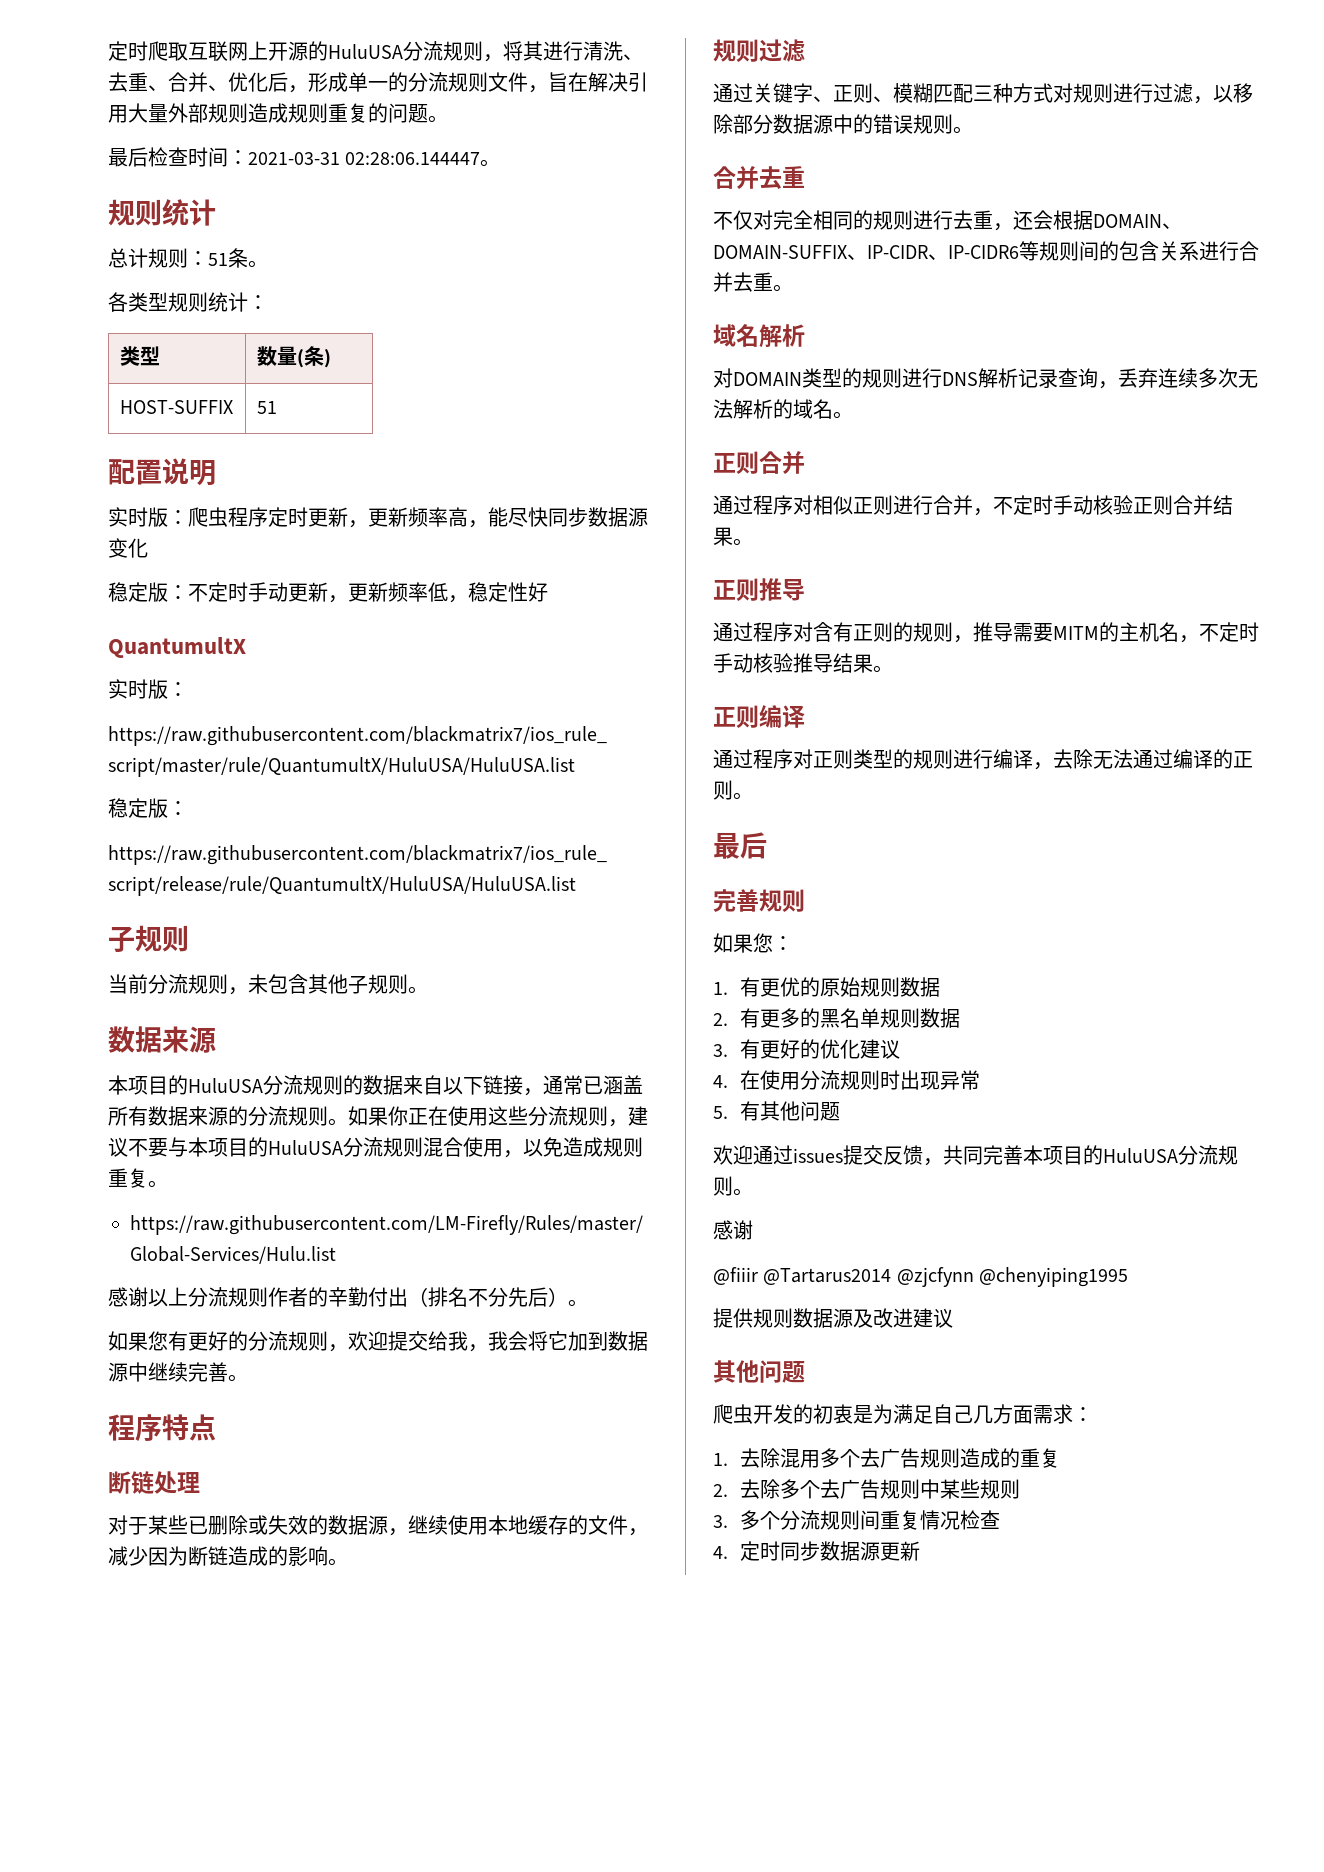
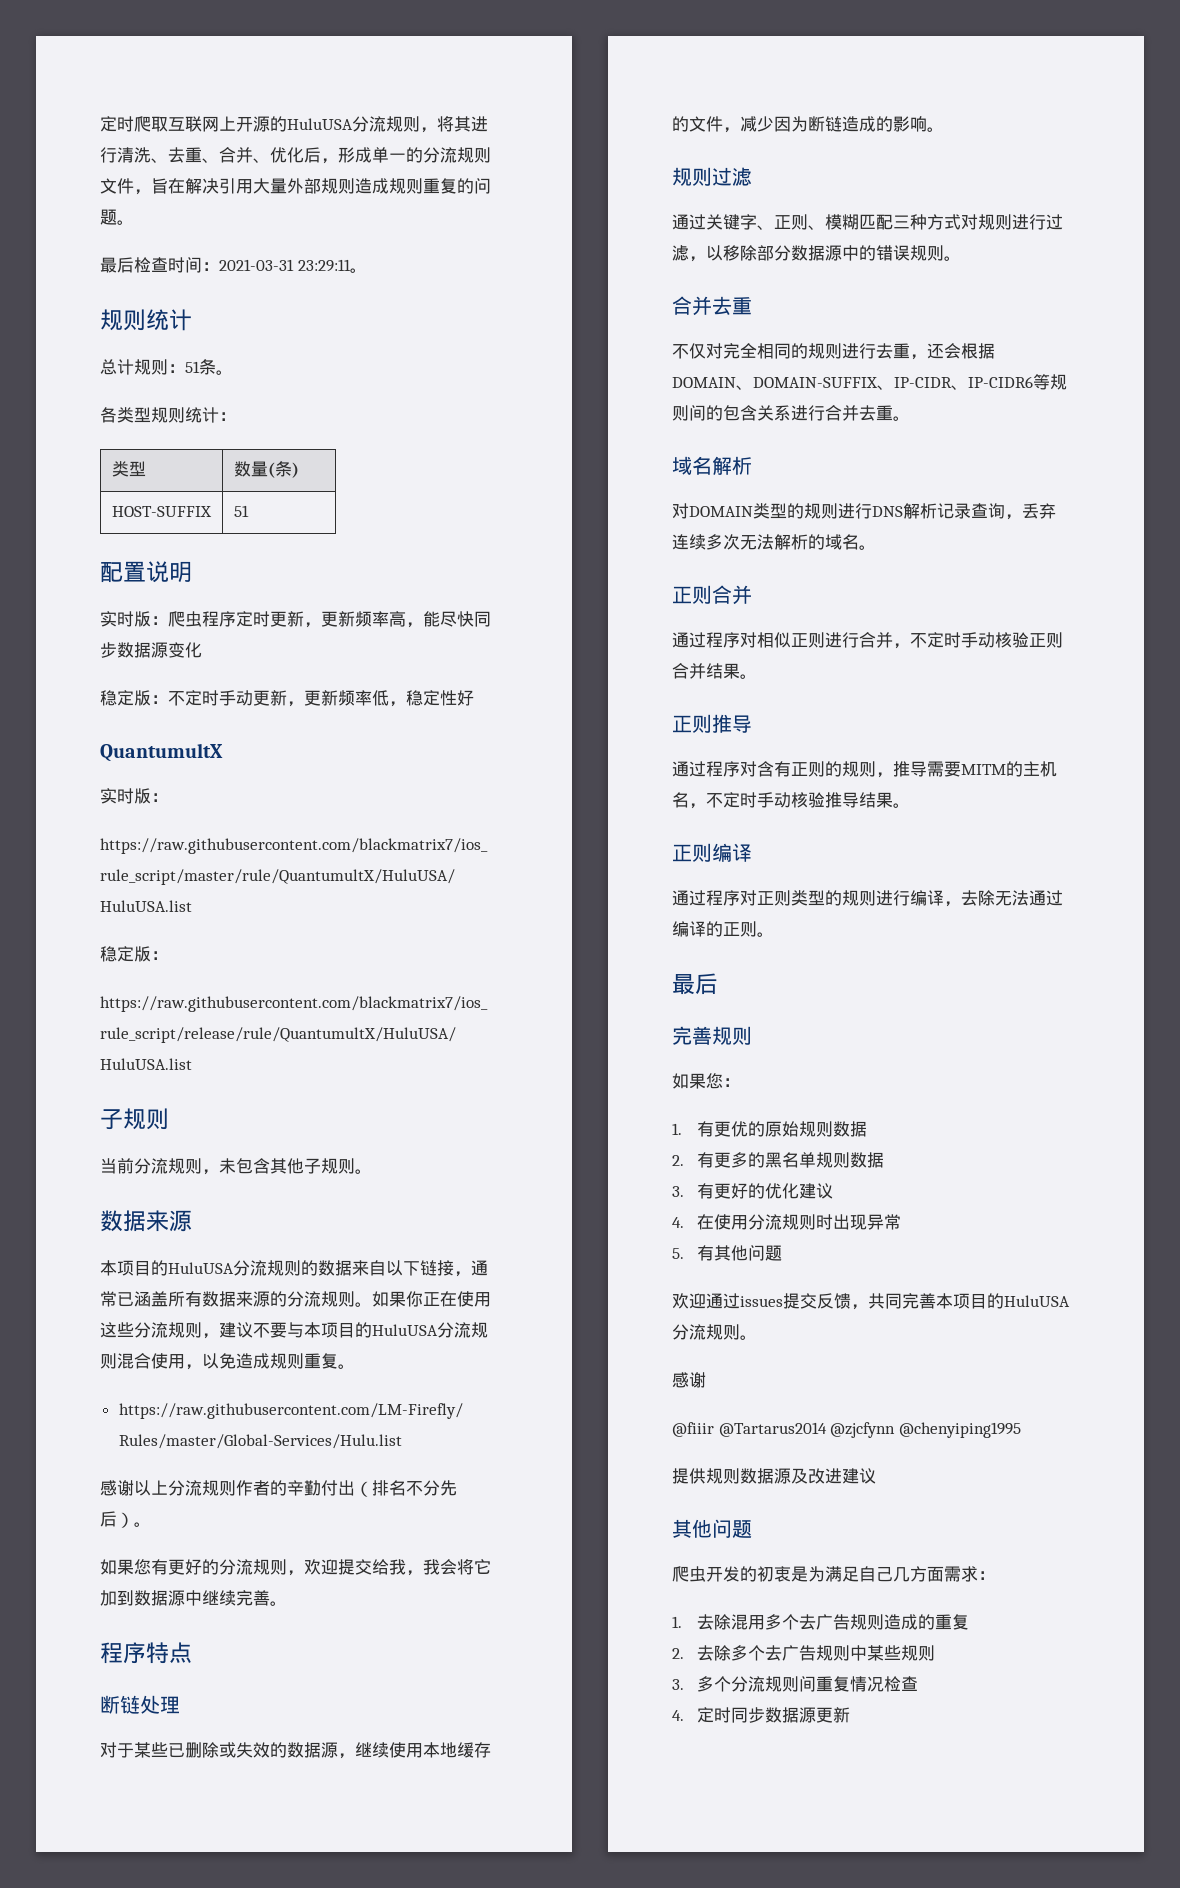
[345,152,481,165] 02:28:06.144447 -> [297,259,351,272] 23:29:11

